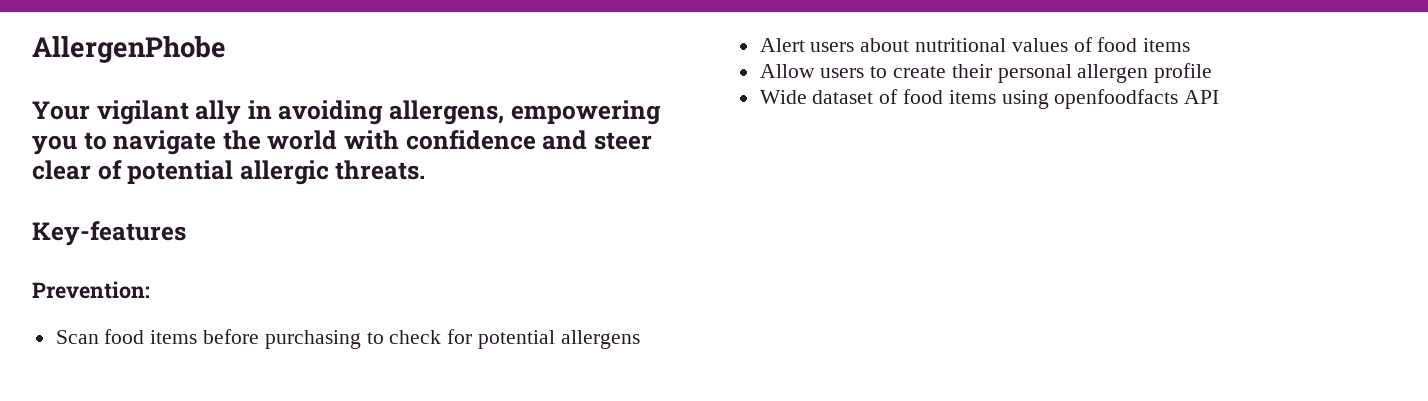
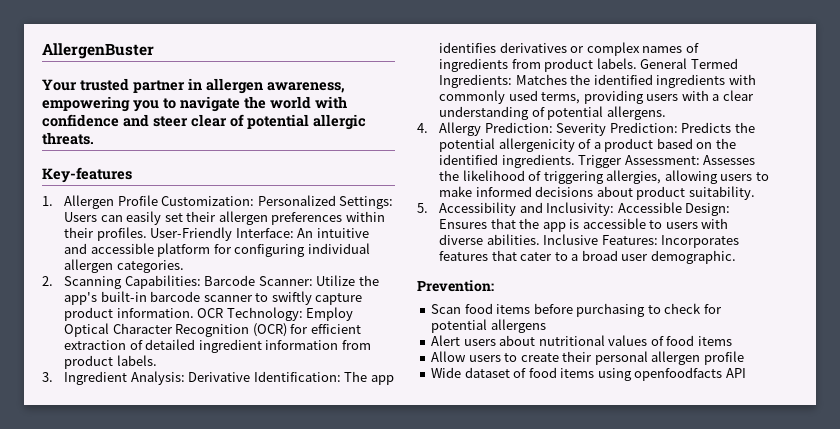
[32,36,226,63] AllergenPhobe -> [42,43,154,59] AllergenBuster
[96,100,505,125] vigilant ally in avoiding allergens, -> [80,78,345,94] trusted partner in allergen awareness,
(186, 233) none -> [42,195,394,209] [64,211,385,225] [64,227,369,241] [64,243,370,257] [64,259,184,273] [42,275,379,289] [64,291,363,305] [64,307,354,321] [64,323,361,337] [64,339,371,353] [64,355,157,369] [42,371,394,385] [439,42,699,56] [439,58,738,72] [439,74,756,88] [439,90,754,104] [439,106,666,120] [417,122,755,136] [439,138,736,152] [439,154,756,168] [439,170,769,184] [439,186,755,200] [417,202,731,216] [439,218,729,232] [439,234,740,248] [439,250,736,264] // 1. Allergen Profile Customization: Personalized Settings: Users can easily set their allergen preferences within their profiles. User-Friendly Interface: An intuitive and accessible platform for configuring individual allergen categories. // 2. Scanning Capabilities: Barcode Scanner: Utilize the app's built-in barcode scanner to swiftly capture product information. OCR Technology: Employ Optical Character Recognition (OCR) for efficient extraction of detailed ingredient information from product labels. // 3. Ingredient Analysis: Derivative Identification: The app identifies derivatives or complex names of ingredients from product labels. General Termed Ingredients: Matches the identified ingredients with commonly used terms, providing users with a clear understanding of potential allergens. // 4. Allergy Prediction: Severity Prediction: Predicts the potential allergenicity of a product based on the identified ingredients. Trigger Assessment: Assesses the likelihood of triggering allergies, allowing users to make informed decisions about product suitability. // 5. Accessibility and Inclusivity: Accessible Design: Ensures that the app is accessible to users with diverse abilities. Inclusive Features: Incorporates features that cater to a broad user demographic.

